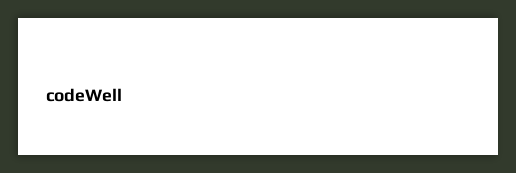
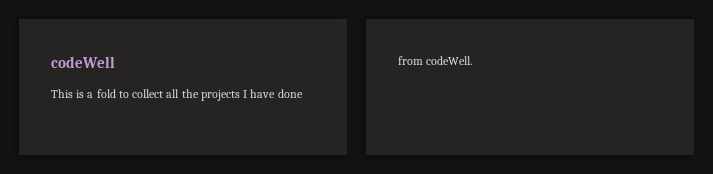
(122, 95) none -> [51,89,303,101] [398,56,473,65] // This is a fold to collect all the projects I have done from codeWell.

